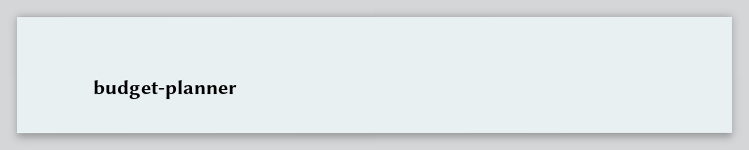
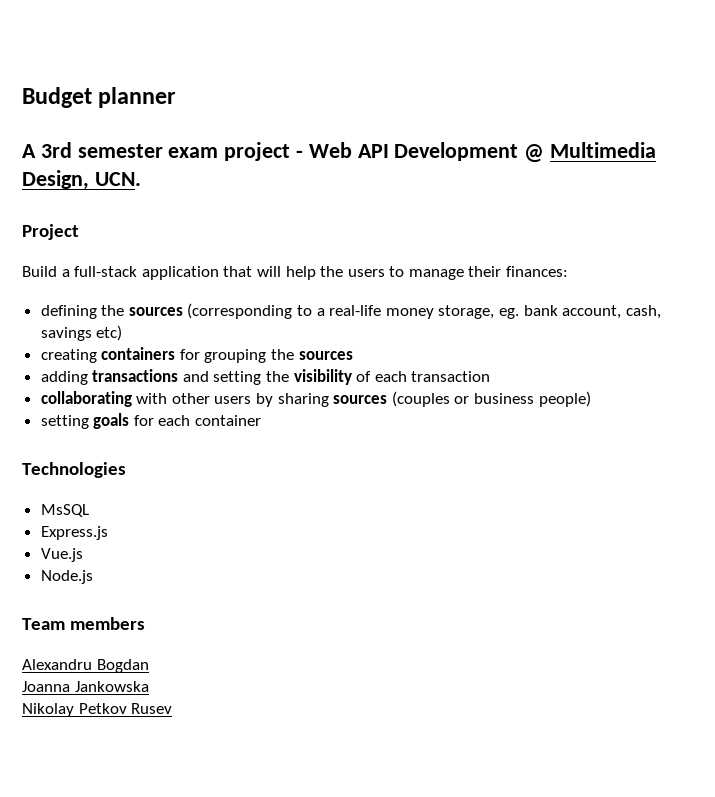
[93,80,238,100] budget-planner -> [22,87,177,108] [22,142,657,163] [22,170,141,190] [22,224,79,240] [22,266,569,280] [40,303,661,319] [40,325,123,341] [40,347,353,363] [40,369,491,385] [40,391,591,407] [40,413,262,429] [22,462,126,478] [40,504,89,517] [40,526,108,540] [40,548,83,562] [40,570,93,584] [22,617,146,630] [22,659,149,673] [22,681,149,692] [22,703,173,717] Budget planner // A 3rd semester exam project - Web API Development @ Multimedia Design, UCN. // Project // Build a full-stack application that will help the users to manage their finances: // defining the sources (corresponding to a real-life money storage, eg. bank account, cash, savings etc) // creating containers for grouping the sources // adding transactions and setting the visibility of each transaction // collaborating with other users by sharing sources (couples or business people) // setting goals for each container // Technologies // MsSQL // Express.js // Vue.js // Node.js // Team members // Alexandru Bogdan // Joanna Jankowska // Nikolay Petkov Rusev

